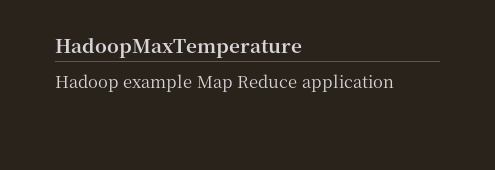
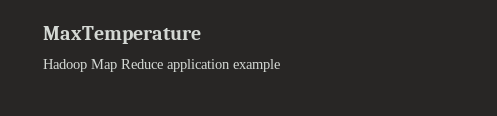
[55,37,302,58] HadoopMaxTemperature -> [43,26,201,44] MaxTemperature
[123,74,193,92] example -> (87, 65) none
(394, 83) none -> [233,59,280,72] example

